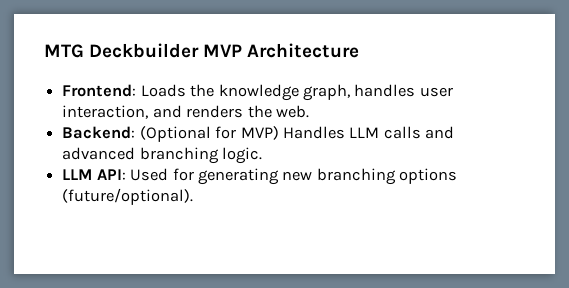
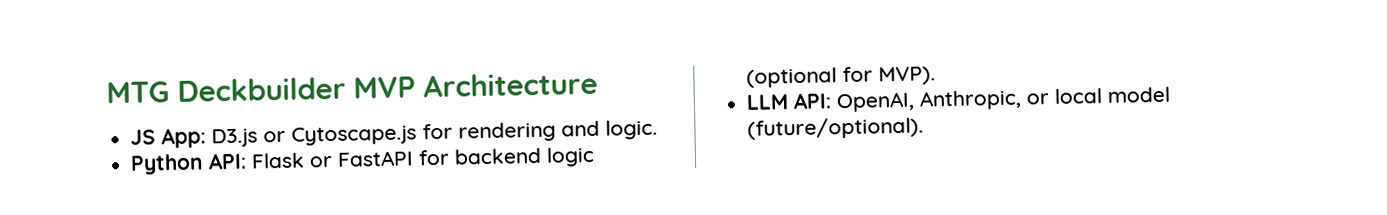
[62,84,453,101] [62,105,309,119] [62,126,455,142] [62,147,263,164] [62,168,458,185] Frontend: Loads the knowledge graph, handles user interaction, and renders the web. // Backend: (Optional for MVP) Handles LLM calls and advanced branching logic. // LLM API: Used for generating new branching options -> [130,119,659,149] [130,146,596,175] [746,66,937,88] [746,86,1171,113] JS App: D3.js or Cytoscape.js for rendering and logic. // Python API: Flask or FastAPI for backend logic (optional for MVP). // LLM API: OpenAI, Anthropic, or local model

